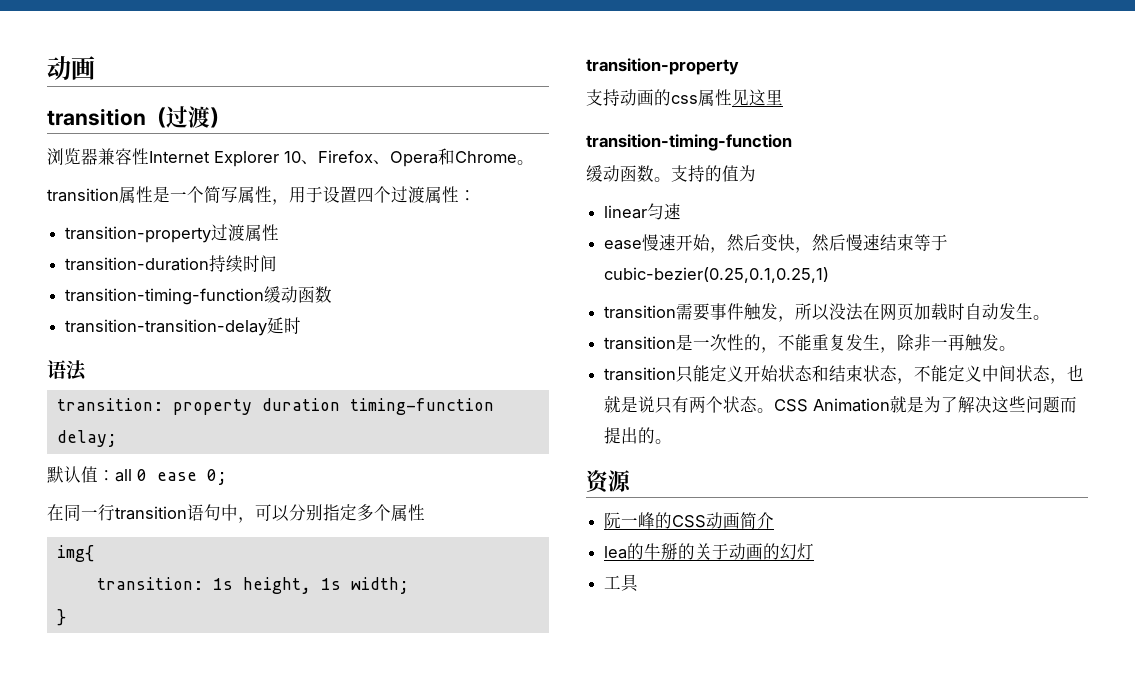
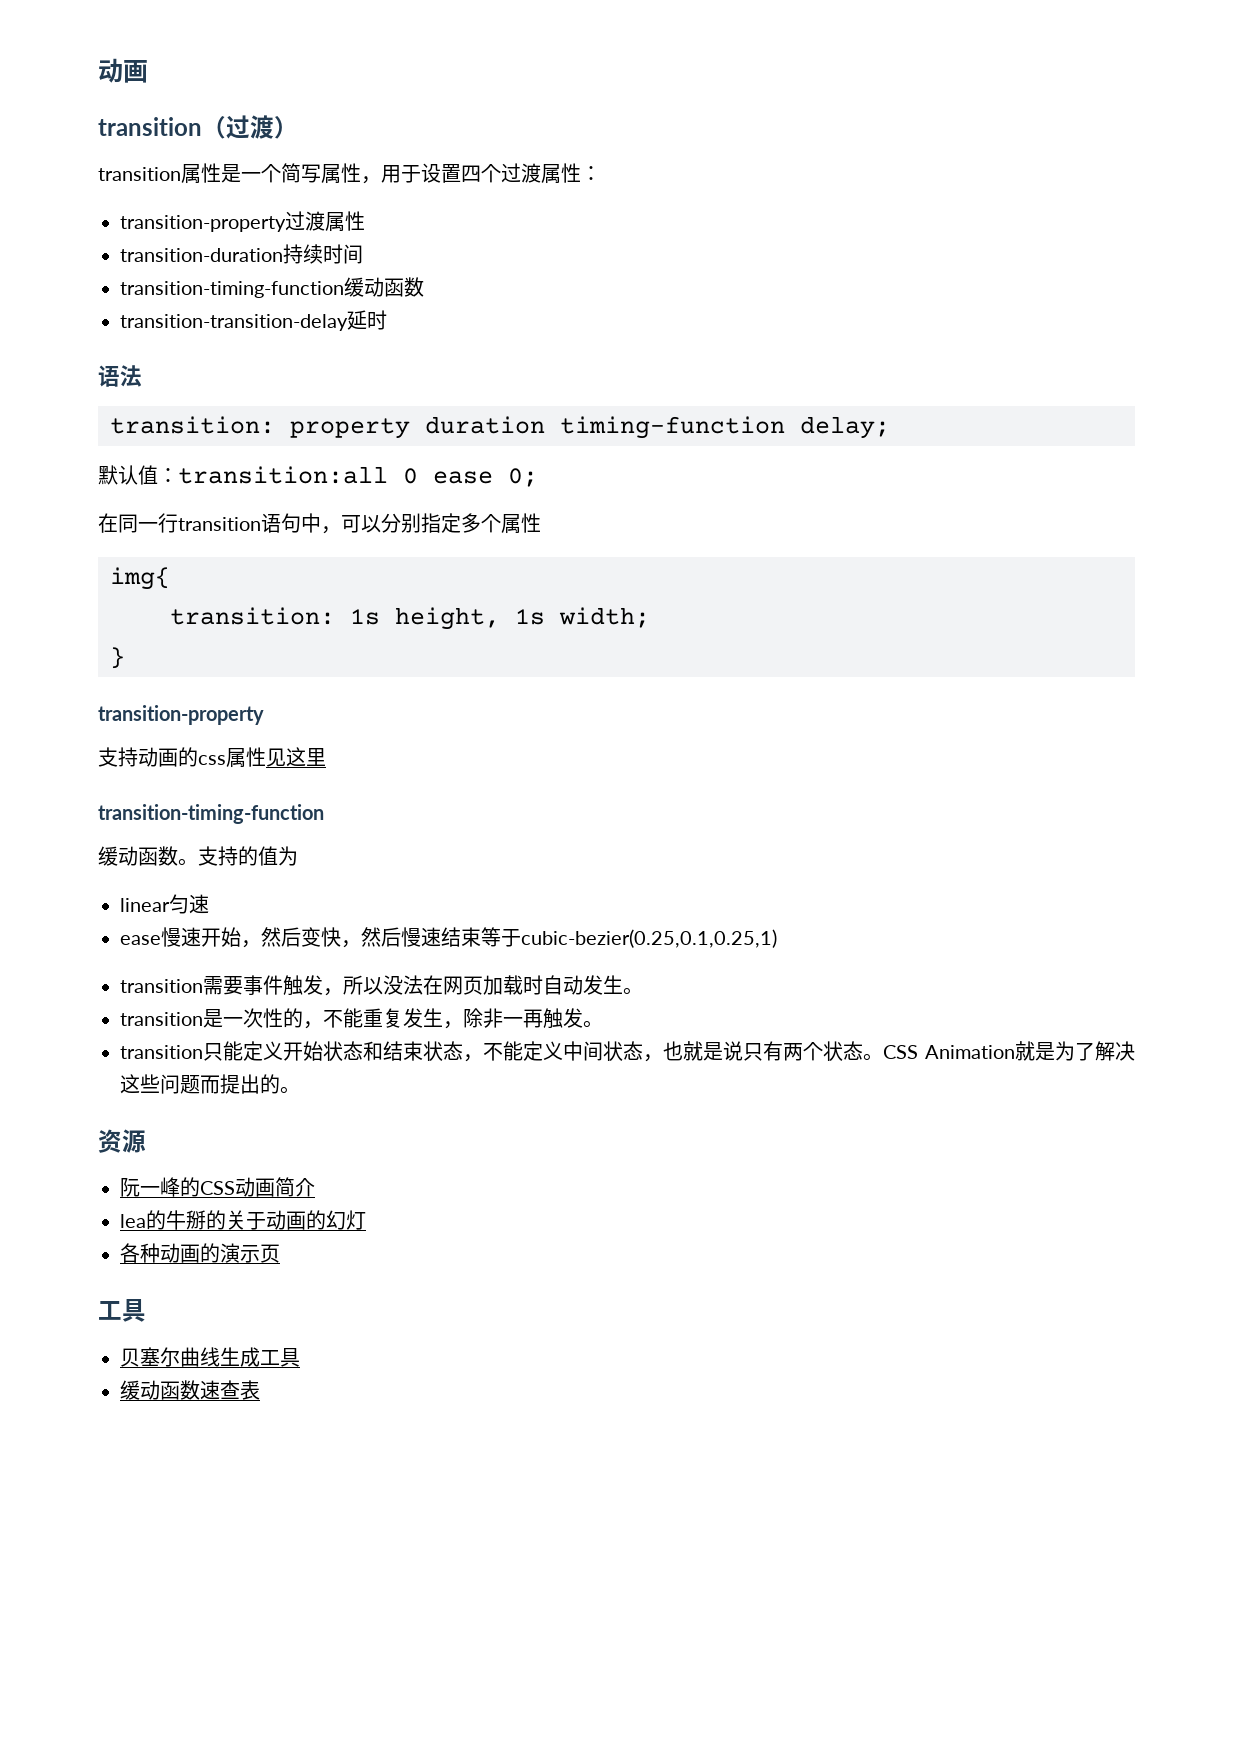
[47,148,534,167] // 浏览器兼容性Internet Explorer 10、Firefox、Opera和Chrome。 -> (298, 127) none
[115,469,132,482] all -> [178,466,388,484] transition:all
[604,574,640,592] 工具 -> [120,1243,280,1263] [98,1299,146,1322] [120,1347,300,1367] [120,1380,260,1400] 各种动画的演示页 // 工具 // 贝塞尔曲线生成工具 // 缓动函数速查表

